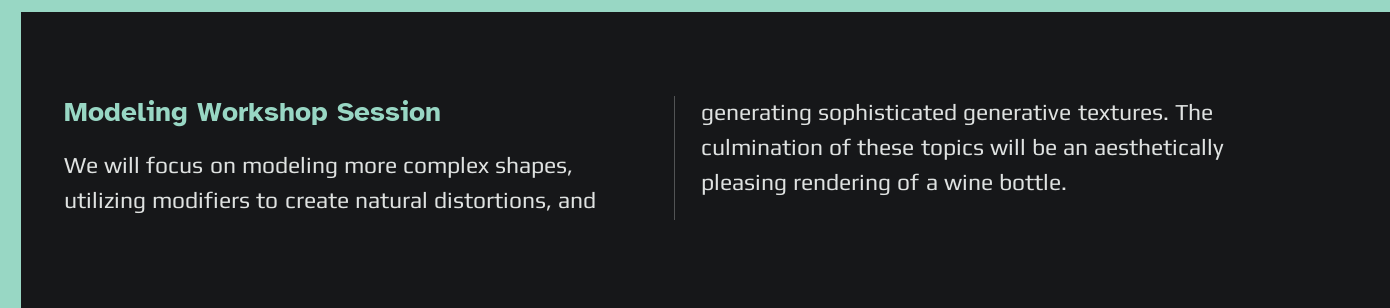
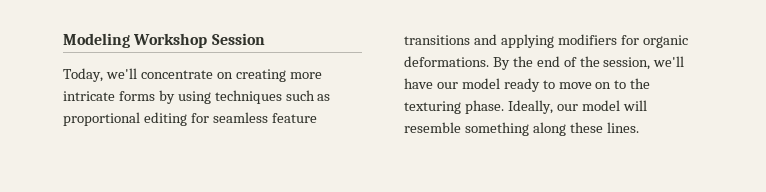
[64,156,574,179] [64,191,597,214] [701,103,1213,126] [701,138,1225,160] [701,173,1068,196] We will focus on modeling more complex shapes, utilizing modifiers to create natural distortions, and generating sophisticated generative textures. The culmination of these topics will be an aesthetically pleasing rendering of a wine bottle. -> [63,68,322,82] [63,90,331,104] [63,112,317,126] [404,34,688,48] [404,56,685,70] [404,78,651,92] [404,100,647,114] [404,122,639,136] Today, we'll concentrate on creating more intricate forms by using techniques such as proportional editing for seamless feature transitions and applying modifiers for organic deformations. By the end of the session, we'll have our model ready to move on to the texturing phase. Ideally, our model will resemble something along these lines.

